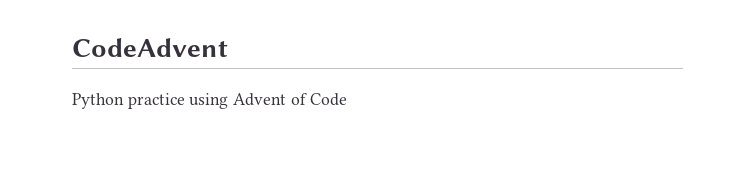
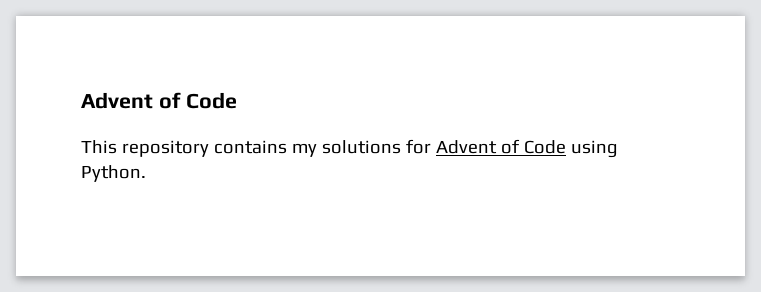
[72,38,228,57] [72,93,347,109] CodeAdvent // Python practice using Advent of Code -> [81,92,237,109] [81,139,618,158] [81,165,146,182] Advent of Code // This repository contains my solutions for Advent of Code using Python.

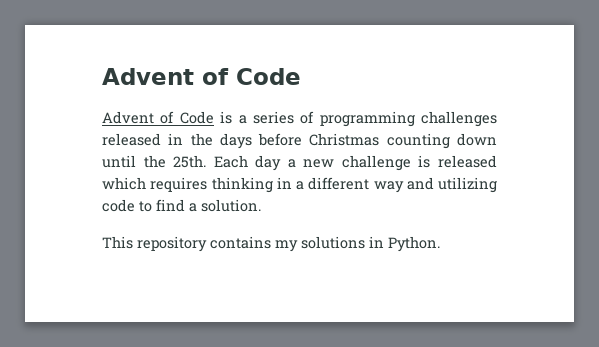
[81,92,237,109] Advent of Code -> [102,68,301,85] [102,111,497,127] [102,133,497,149] [102,155,497,171] [102,177,497,193] [102,199,261,212] Advent of Code // Advent of Code is a series of programming challenges released in the days before Christmas counting down until the 25th. Each day a new challenge is released which requires thinking in a different way and utilizing code to find a solution.
[405,139,618,158] for Advent of Code using -> [369,236,384,248] in

